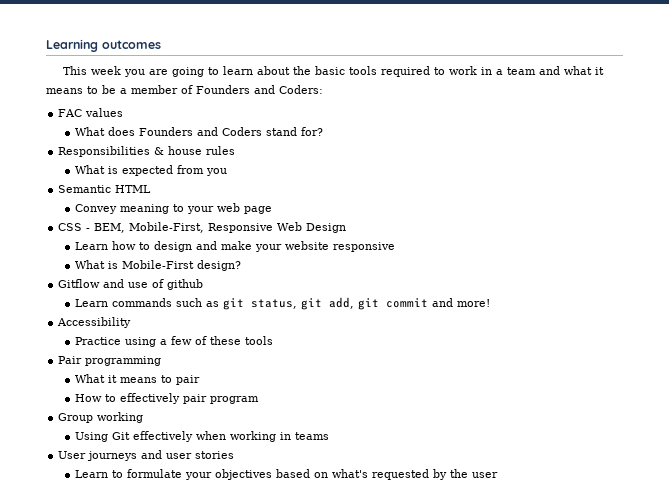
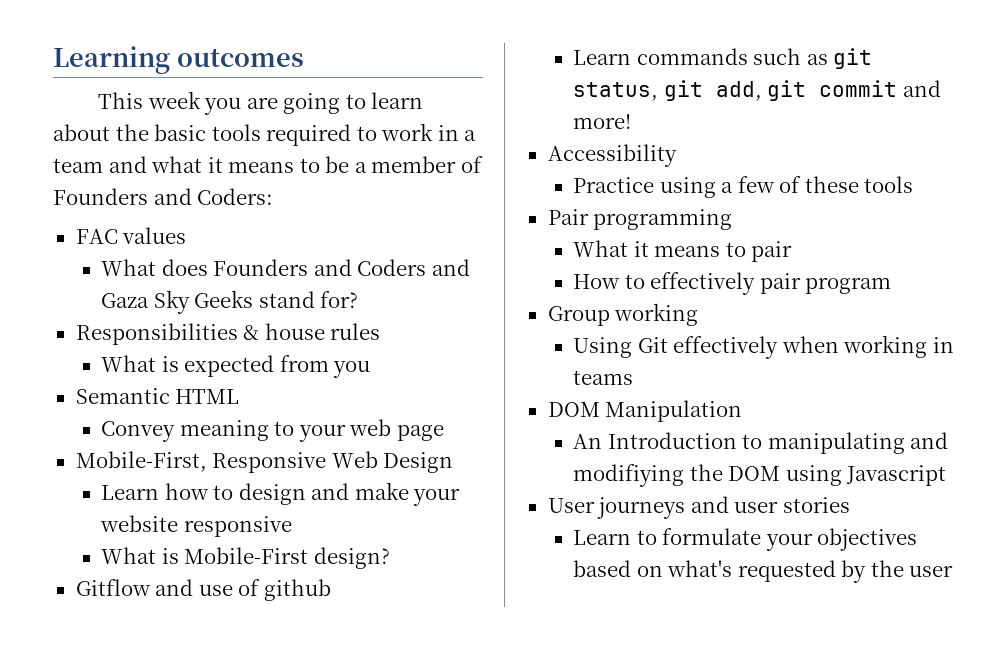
(262, 131) none -> [431,259,470,276] [101,290,254,314] and Gaza Sky Geeks
[58,223,126,233] CSS - BEM, -> (444, 433) none
(329, 436) none -> [547,400,743,422] [573,432,949,454] [573,464,947,487] // DOM Manipulation // An Introduction to manipulating and modifiying the DOM using Javascript

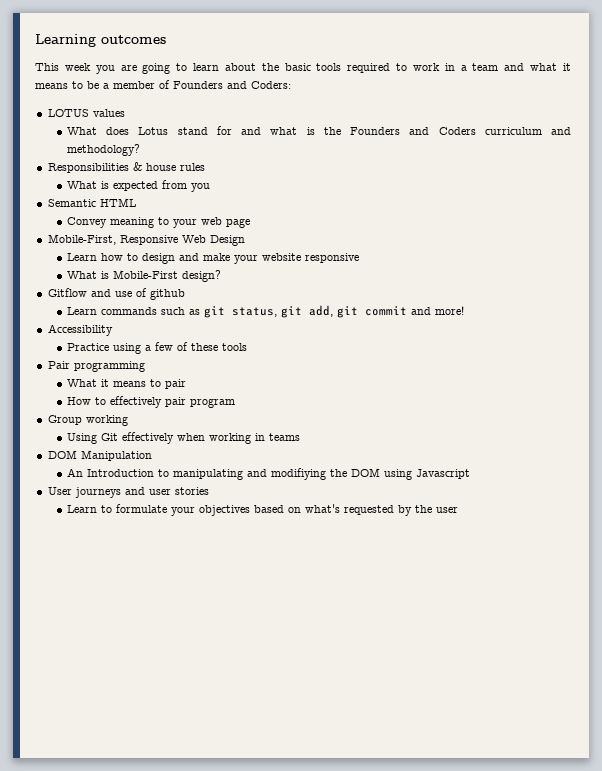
[75,229,118,244] FAC -> [47,109,89,117] LOTUS
[213,259,470,276] [101,290,359,314] Founders and Coders and Gaza Sky Geeks stand for? -> [138,126,571,135] [67,144,141,156] Lotus stand for and what is the Founders and Coders curriculum and methodology?

